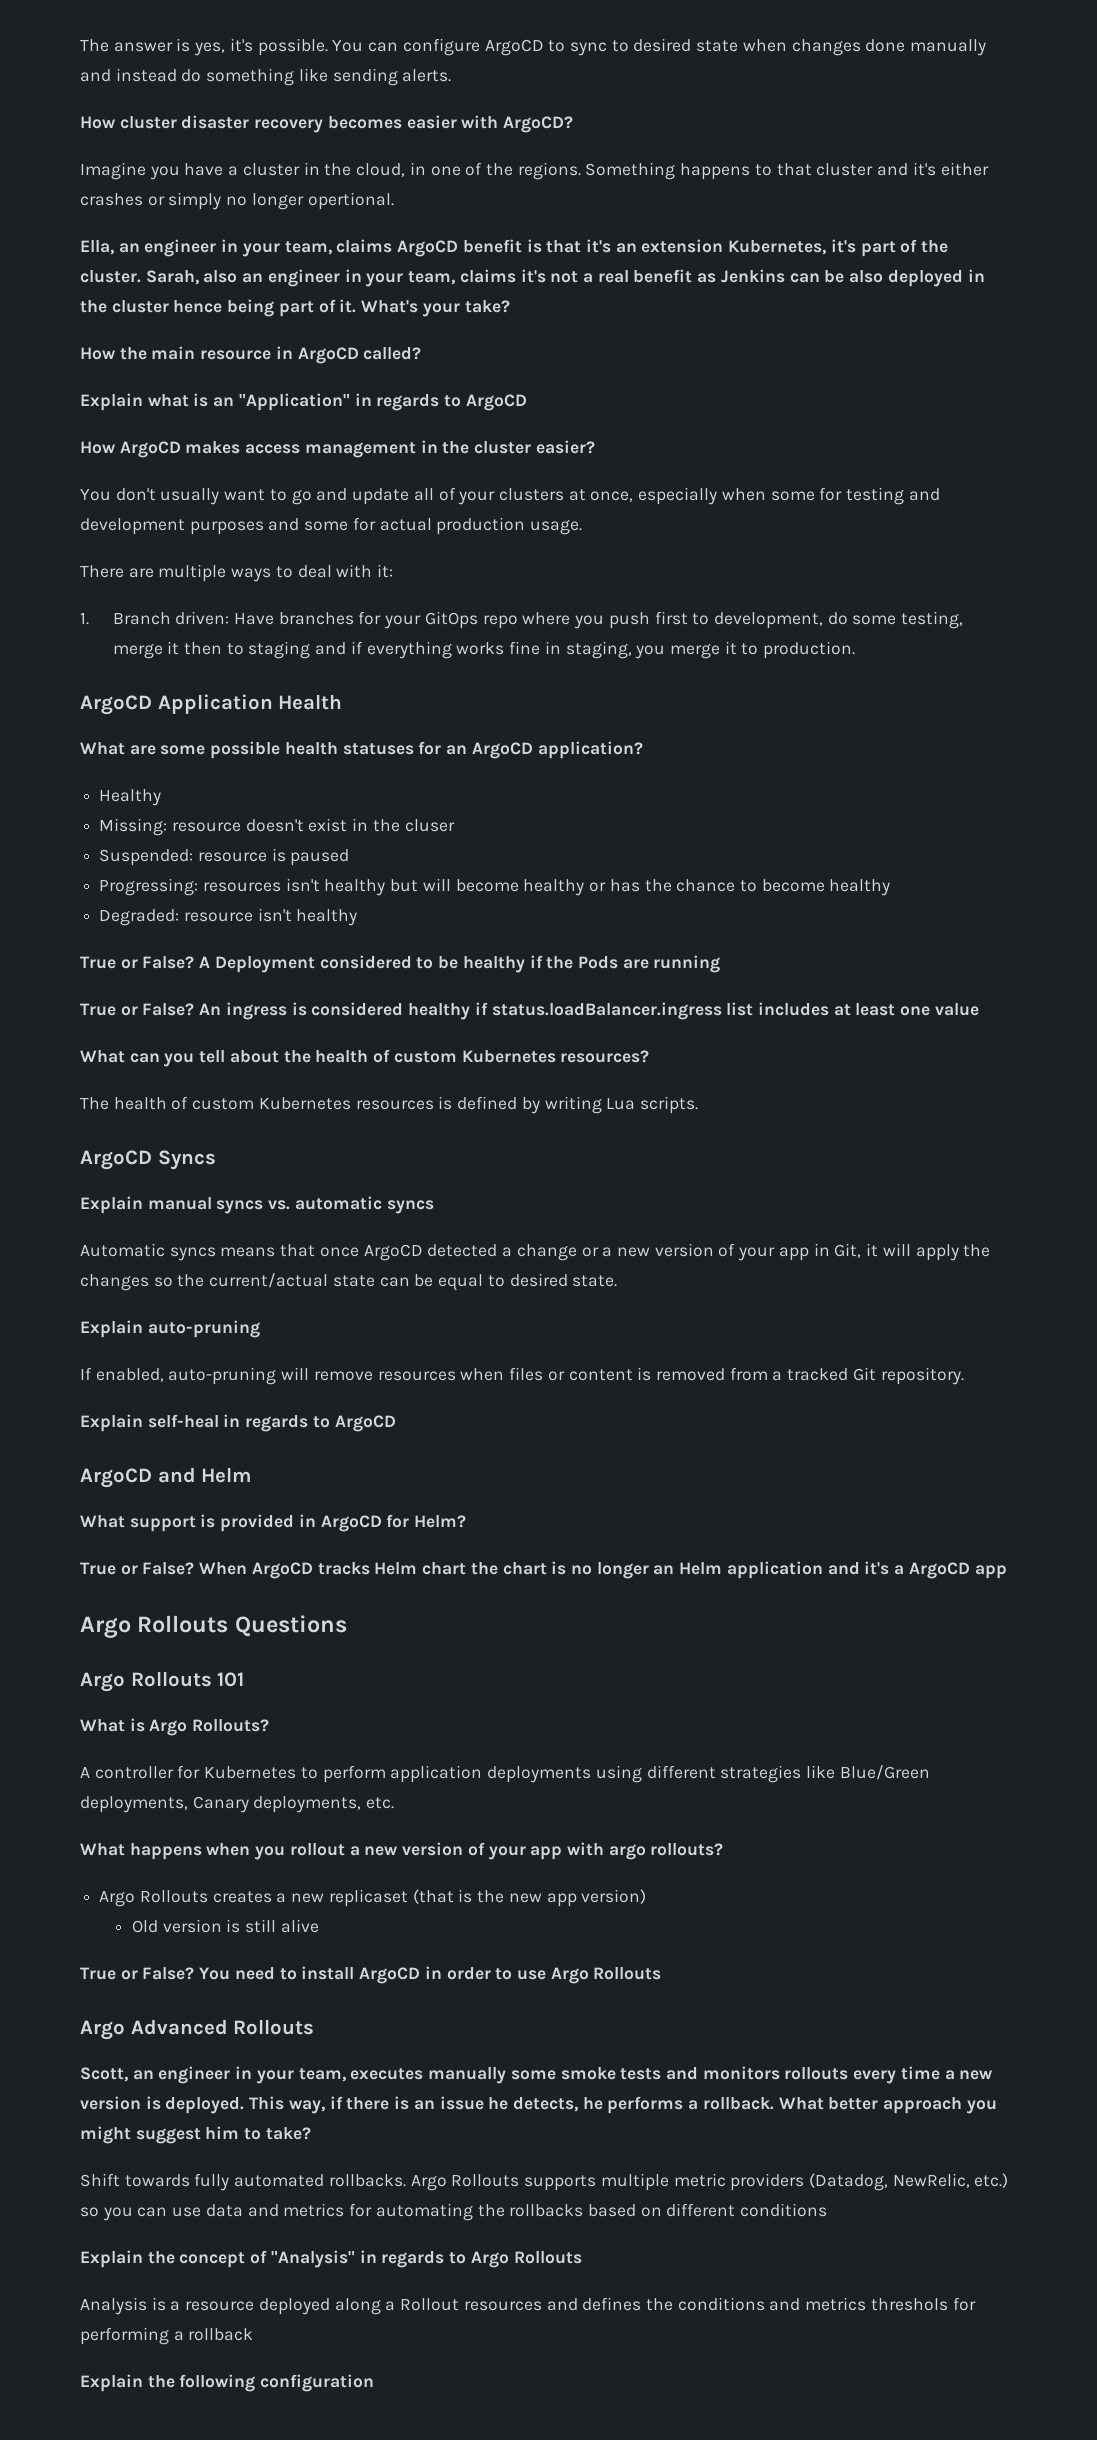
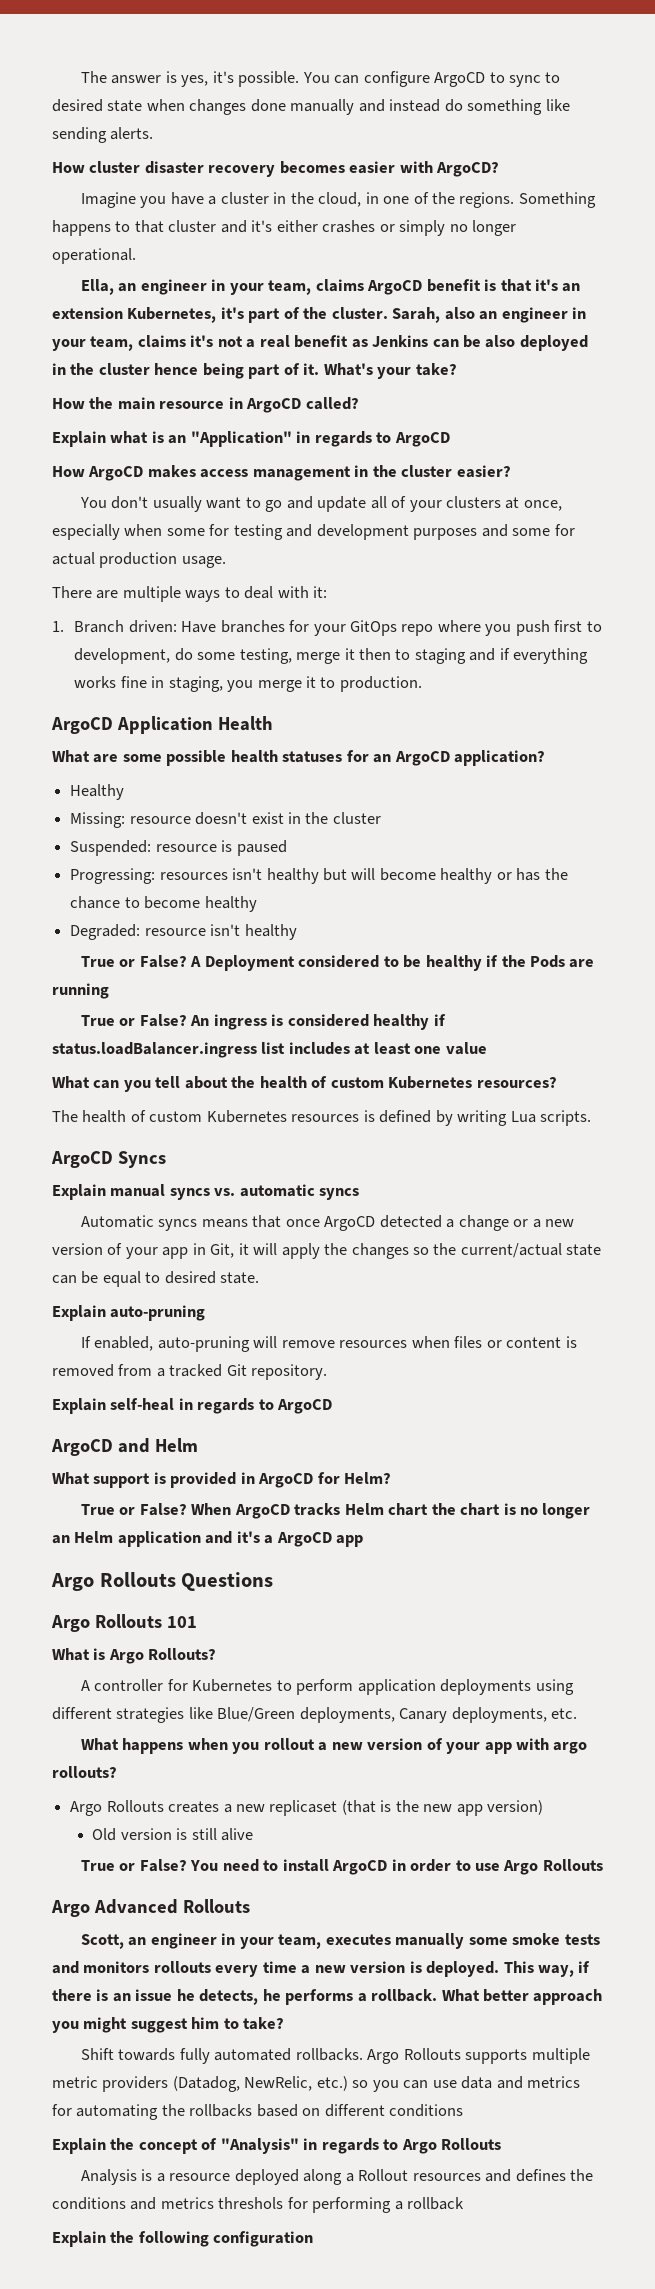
[307,192,394,210] opertional. -> [52,248,136,264] operational.
[404,819,455,832] cluser -> [332,812,381,824] cluster

